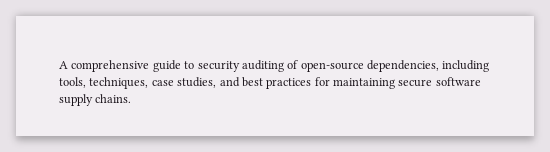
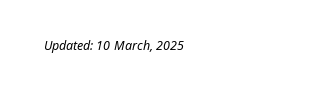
[59,60,490,72] [59,77,481,89] [59,94,132,106] A comprehensive guide to security auditing of open-source dependencies, including tools, techniques, case studies, and best practices for maintaining secure software supply chains. -> [44,40,185,53] Updated: 10 March, 2025

